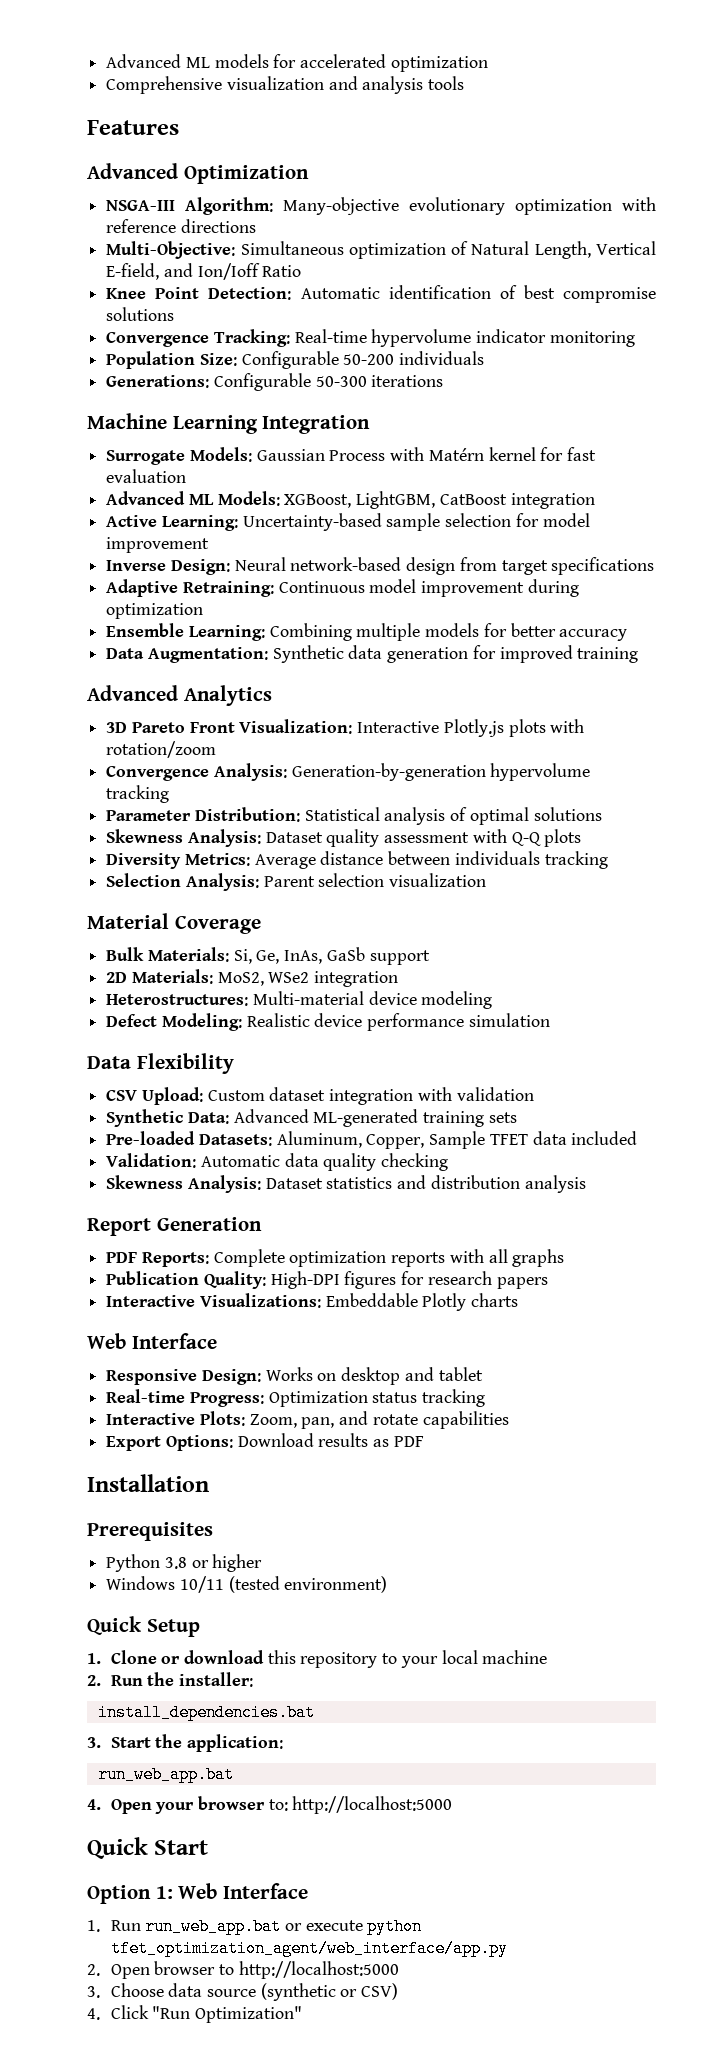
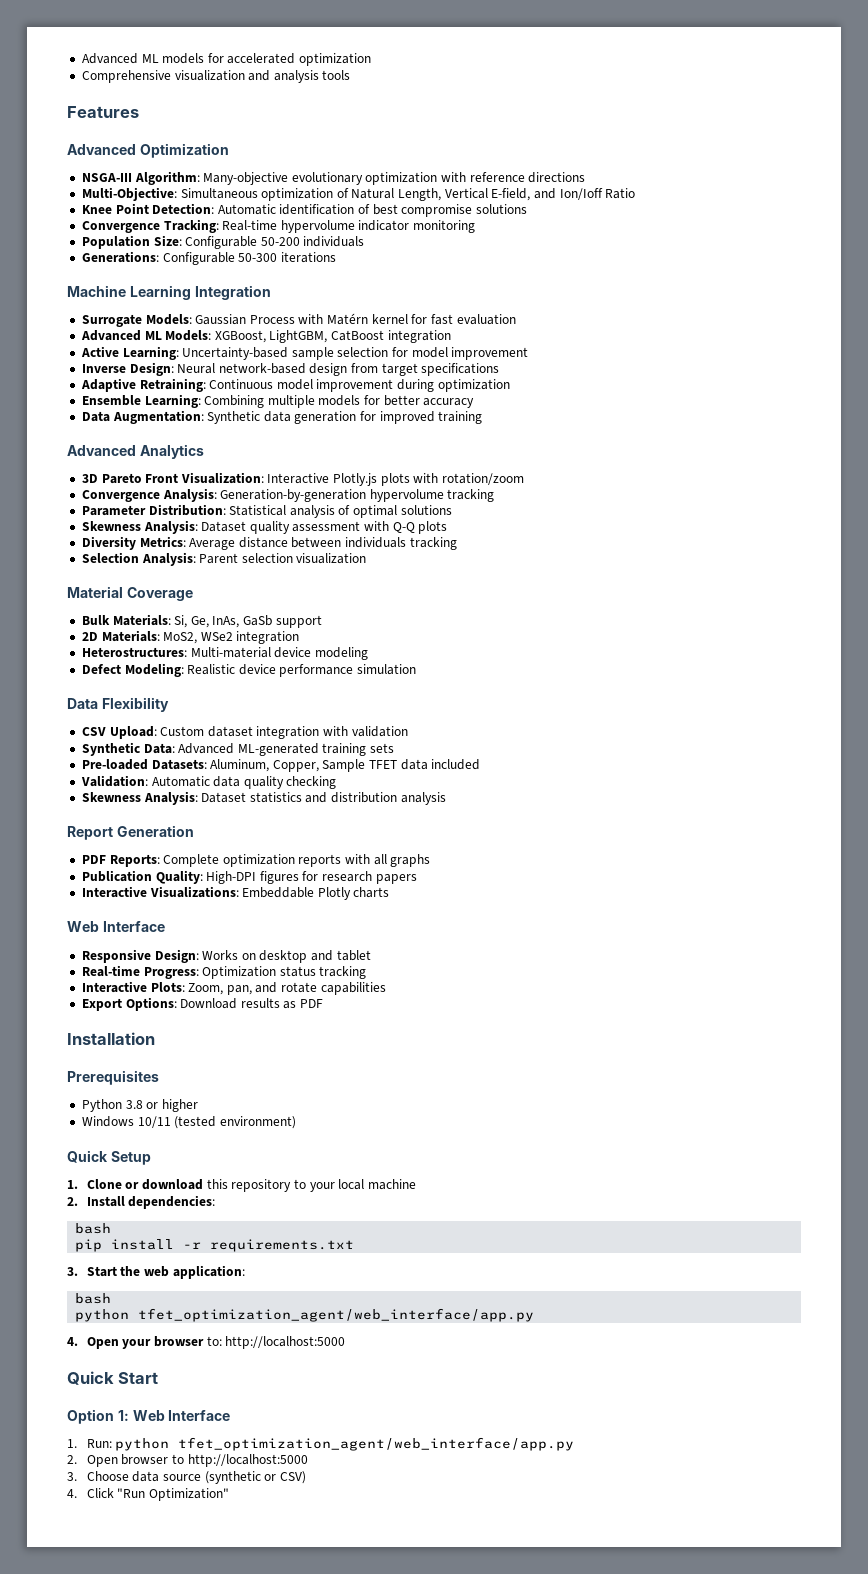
[110,1672,254,1687] [97,1704,315,1721] Run the installer: // install_dependencies.bat -> [86,1195,216,1209] [75,1223,112,1234] [75,1239,355,1252] Install dependencies: // bash // pip install -r requirements.txt
(183, 1741) none -> [144,1266,170,1277] web
[97,1766,234,1783] run_web_app.bat -> [75,1293,112,1304] [75,1308,535,1322] bash // python tfet_optimization_agent/web_interface/app.py
[110,1918,363,1935] Run run_web_app.bat or execute -> [86,1439,112,1448] Run:

